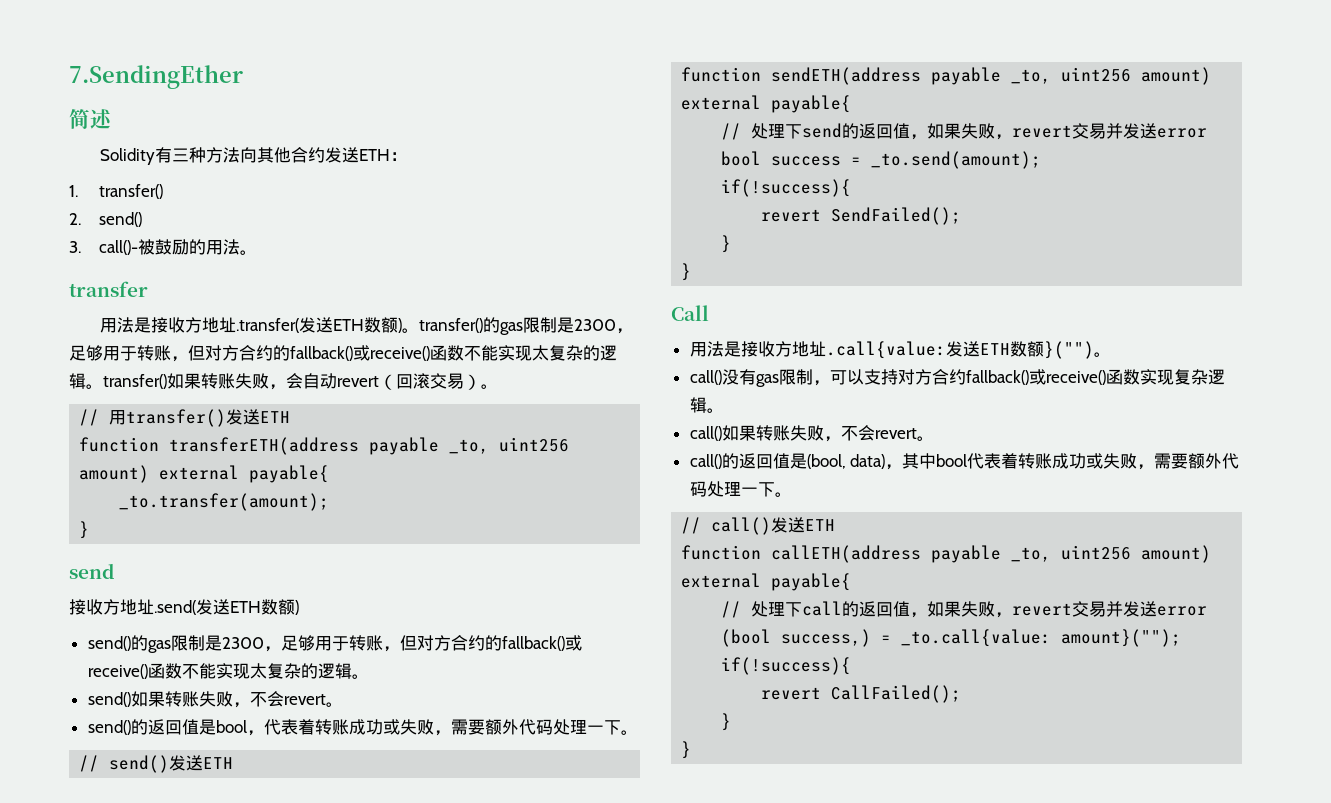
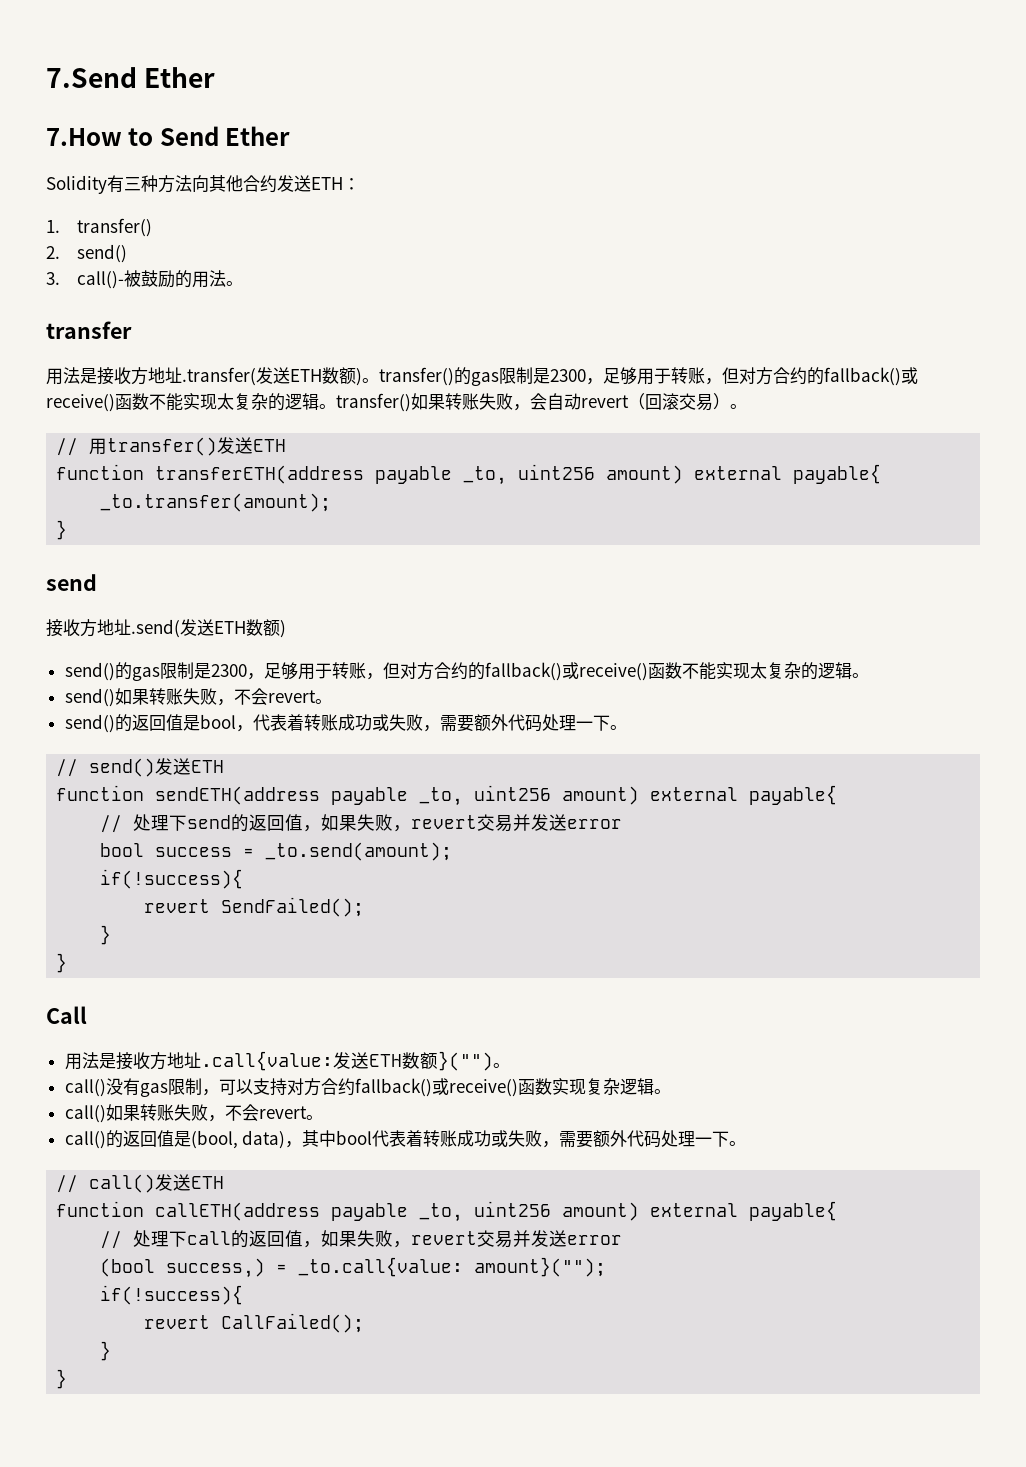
[69,65,243,89] [69,109,112,129] 7.SendingEther // 简述 -> [46,67,216,88] [46,126,291,146] 7.Send Ether // 7.How to Send Ether

